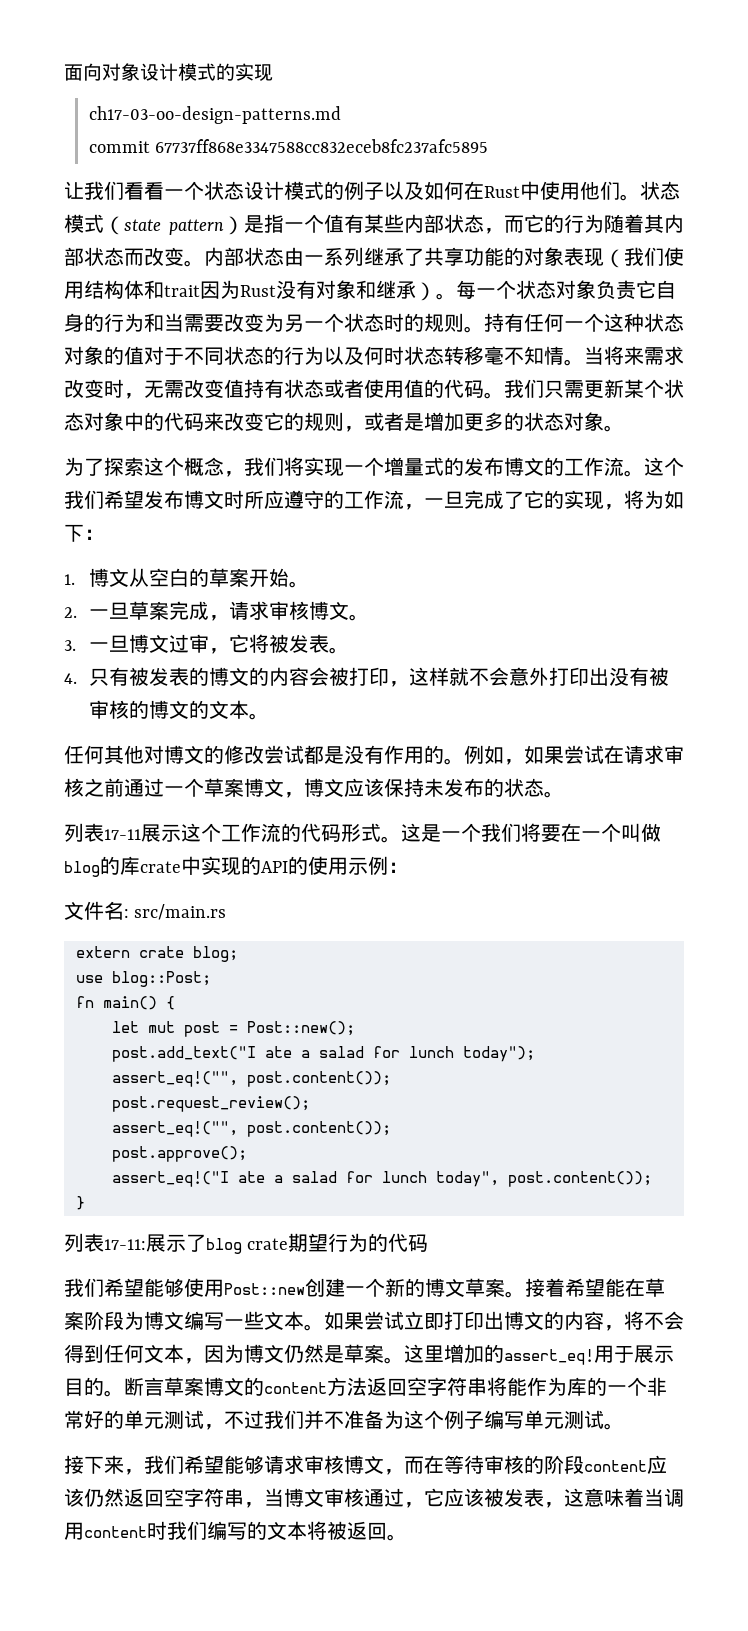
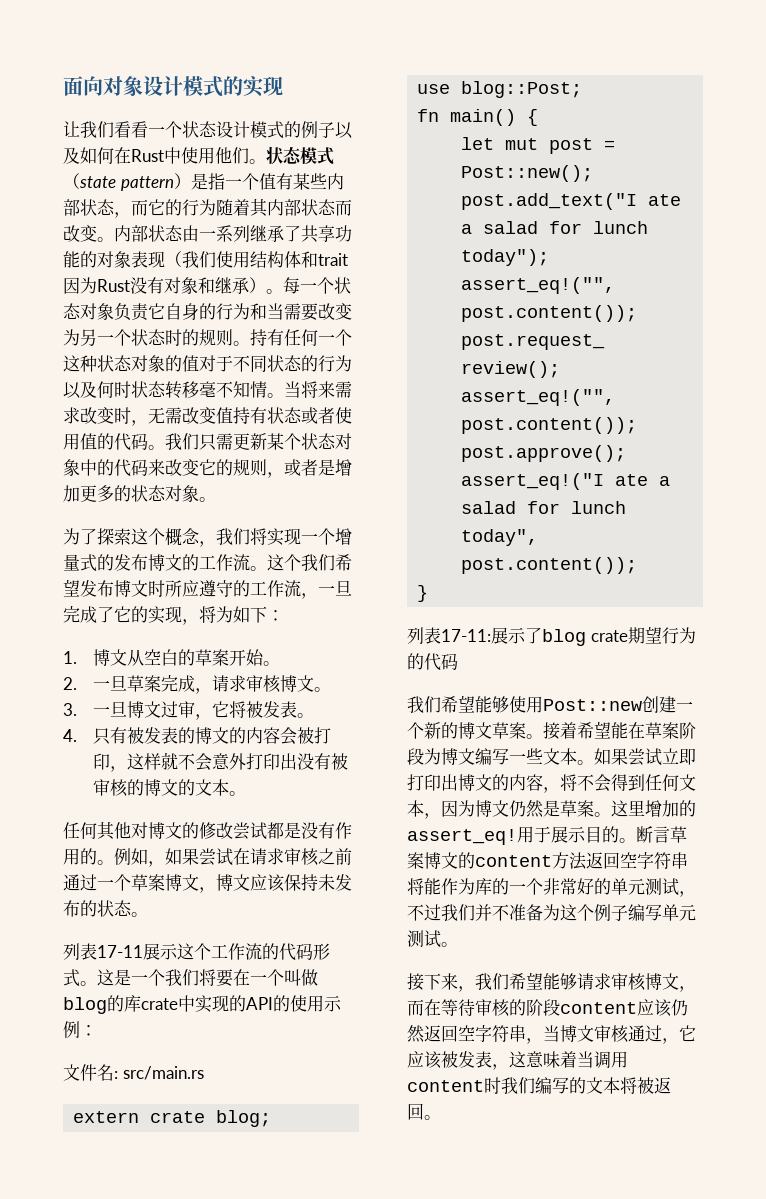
[88,106,341,124] [88,139,489,153] // ch17-03-oo-design-patterns.md // commit 67737ff868e3347588cc832eceb8fc237afc5895 -> (283, 86) none

